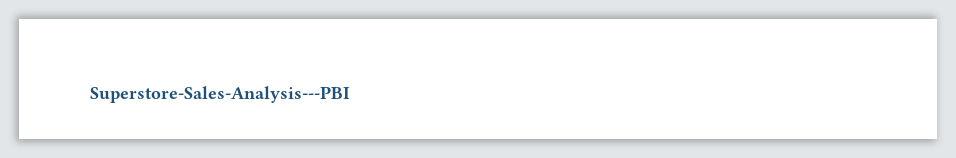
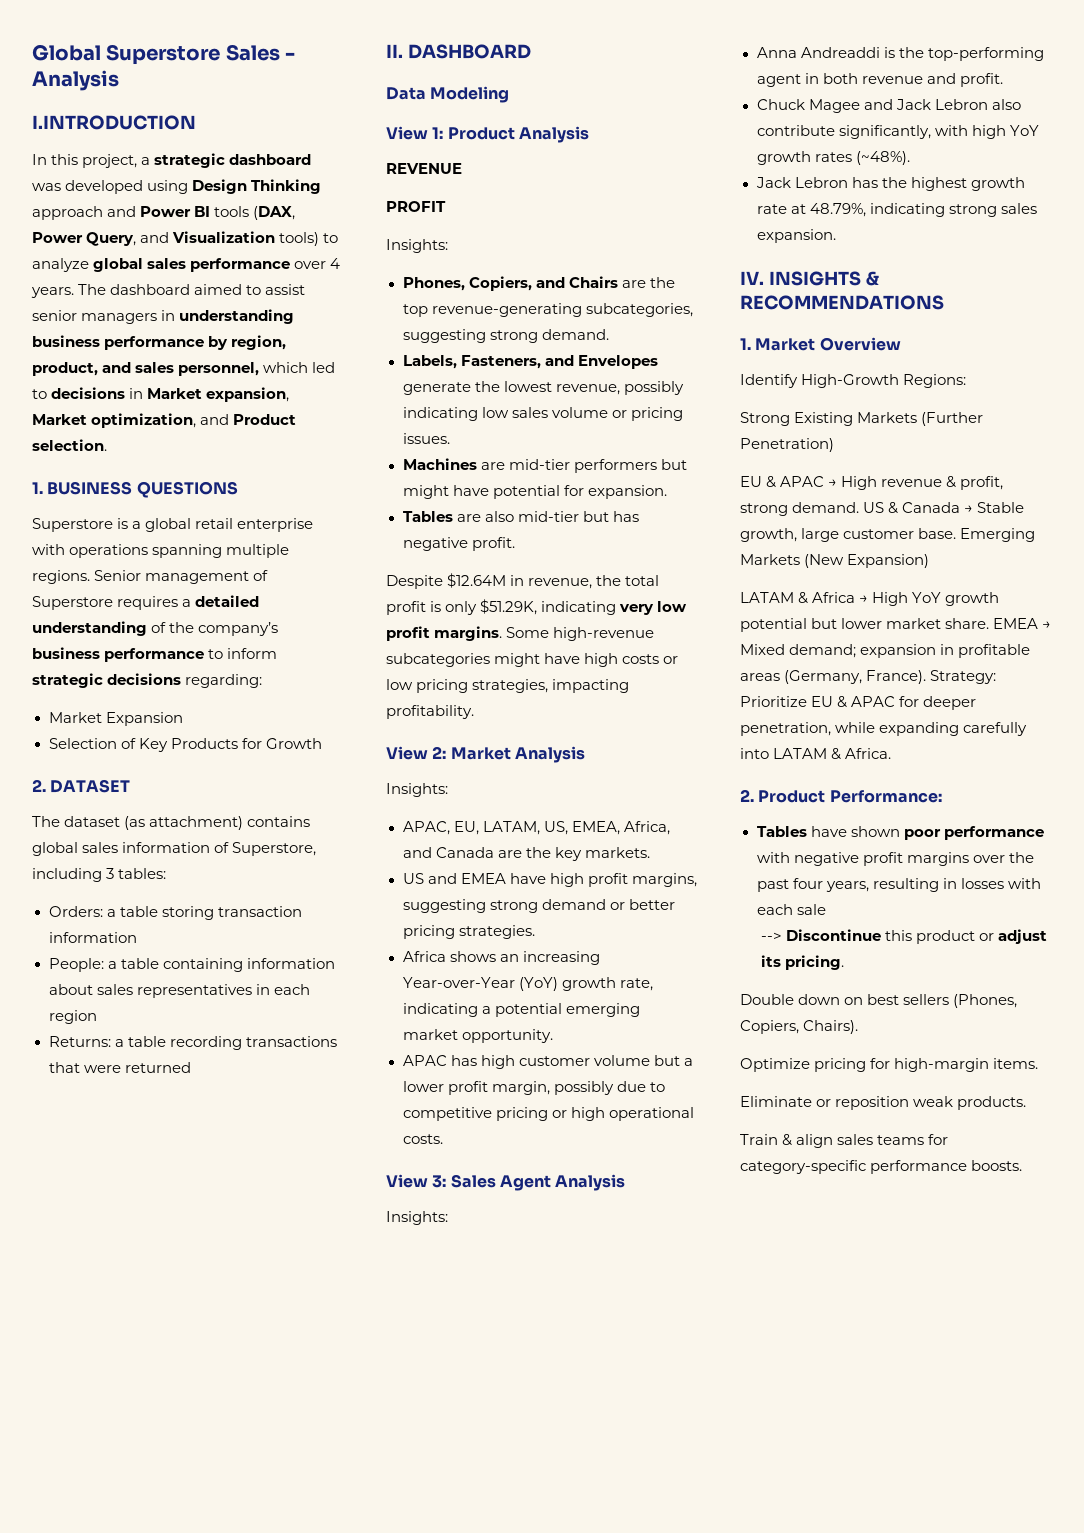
[90,86,350,103] Superstore-Sales-Analysis---PBI -> [32,44,296,65] [32,70,119,91] [32,115,196,130] [32,153,312,168] [32,179,322,194] [32,206,296,220] [32,231,339,246] [32,258,341,272] [31,284,306,298] [32,309,295,324] [32,335,287,350] [32,362,336,376] [32,387,290,402] [32,413,297,428] [32,439,107,451] [32,481,238,498] [32,518,314,532] [32,544,290,558] [32,570,269,584] [32,595,260,610] [32,621,279,636] [32,647,278,662] [32,673,263,688] [48,712,183,726] [48,738,322,752] [32,779,131,793] [32,816,311,830] [32,842,317,856] [32,868,167,882] [48,906,302,920] [48,932,137,943] [48,958,335,972] [48,984,310,998] [48,1010,97,1024] [48,1036,337,1050] [48,1062,191,1073] [386,44,531,59] [386,86,510,103] [386,126,589,143] [386,163,462,174] [386,201,446,212] [386,239,448,253] [402,276,675,291] [402,303,693,317] [402,329,609,343] [402,355,658,369] [402,381,684,395] [402,407,683,421] [402,433,450,444] [402,458,687,473] [402,485,667,499] [402,511,639,522] [402,537,515,551] [386,573,660,589] [386,599,688,615] [386,626,655,641] [386,653,679,667] [386,679,630,693] [386,705,474,719] [386,746,585,763] [386,783,448,797] [402,821,670,835] [402,847,650,861] [402,873,697,887] [402,899,675,913] [402,925,535,939] [402,951,600,965] [402,977,653,991] [402,1003,640,1017] [402,1029,553,1043] [402,1055,693,1069] [402,1081,665,1095] [402,1107,694,1121] [402,1134,443,1144] [386,1174,626,1191] [386,1211,448,1225] [756,47,1044,61] [756,73,1003,87] [756,99,1021,113] [756,125,1039,139] [756,151,910,165] [755,177,1025,191] [756,203,1037,217] [756,229,836,243] [740,271,879,286] [740,295,944,310] [740,337,901,351] [740,374,967,388] [740,412,984,426] [740,438,834,452] [740,476,1004,490] [740,502,1025,516] [740,528,1036,542] [740,554,930,568] [740,592,1000,606] [740,618,1052,632] [740,644,1031,658] [740,670,997,684] [740,696,977,710] [740,722,1028,736] [740,748,892,760] [740,789,942,803] [756,826,1044,840] [756,852,1034,866] [756,878,1041,892] [756,904,826,915] [760,929,1047,944] [760,955,844,970] [740,994,1018,1008] [740,1020,859,1034] [740,1058,1039,1072] [740,1096,1027,1110] [740,1134,949,1148] [740,1160,1023,1174] Global Superstore Sales - Analysis // I.INTRODUCTION // In this project, a strategic dashboard was developed using Design Thinking approach and Power BI tools (DAX, Power Query, and Visualization tools) to analyze global sales performance over 4 years. The dashboard aimed to assist senior managers in understanding business performance by region, product, and sales personnel, which led to decisions in Market expansion, Market optimization, and Product selection. // 1. BUSINESS QUESTIONS // Superstore is a global retail enterprise with operations spanning multiple regions. Senior management of Superstore requires a detailed understanding of the company’s business performance to inform strategic decisions regarding: // Market Expansion // Selection of Key Products for Growth // 2. DATASET // The dataset (as attachment) contains global sales information of Superstore, including 3 tables: // Orders: a table storing transaction information // People: a table containing information about sales representatives in each region // Returns: a table recording transactions that were returned // II. DASHBOARD // Data Modeling // View 1: Product Analysis // REVENUE // PROFIT // Insights: // Phones, Copiers, and Chairs are the top revenue-generating subcategories, suggesting strong demand. // Labels, Fasteners, and Envelopes generate the lowest revenue, possibly indicating low sales volume or pricing issues. // Machines are mid-tier performers but might have potential for expansion. // Tables are also mid-tier but has negative profit. // Despite $12.64M in revenue, the total profit is only $51.29K, indicating very low profit margins. Some high-revenue subcategories might have high costs or low pricing strategies, impacting profitability. // View 2: Market Analysis // Insights: // APAC, EU, LATAM, US, EMEA, Africa, and Canada are the key markets. // US and EMEA have high profit margins, suggesting strong demand or better pricing strategies. // Africa shows an increasing Year-over-Year (YoY) growth rate, indicating a potential emerging market opportunity. // APAC has high customer volume but a lower profit margin, possibly due to competitive pricing or high operational costs. // View 3: Sales Agent Analysis // Insights: // Anna Andreaddi is the top-performing agent in both revenue and profit. // Chuck Magee and Jack Lebron also contribute significantly, with high YoY growth rates (~48%). // Jack Lebron has the highest growth rate at 48.79%, indicating strong sales expansion. // IV. INSIGHTS & RECOMMENDATIONS // 1. Market Overview // Identify High-Growth Regions: // Strong Existing Markets (Further Penetration) // EU & APAC → High revenue & profit, strong demand. US & Canada → Stable growth, large customer base. Emerging Markets (New Expansion) // LATAM & Africa → High YoY growth potential but lower market share. EMEA → Mixed demand; expansion in profitable areas (Germany, France). Strategy: Prioritize EU & APAC for deeper penetration, while expanding carefully into LATAM & Africa. // 2. Product Performance: // Tables have shown poor performance with negative profit margins over the past four years, resulting in losses with each sale // --> Discontinue this product or adjust its pricing. // Double down on best sellers (Phones, Copiers, Chairs). // Optimize pricing for high-margin items. // Eliminate or reposition weak products. // Train & align sales teams for category-specific performance boosts.

